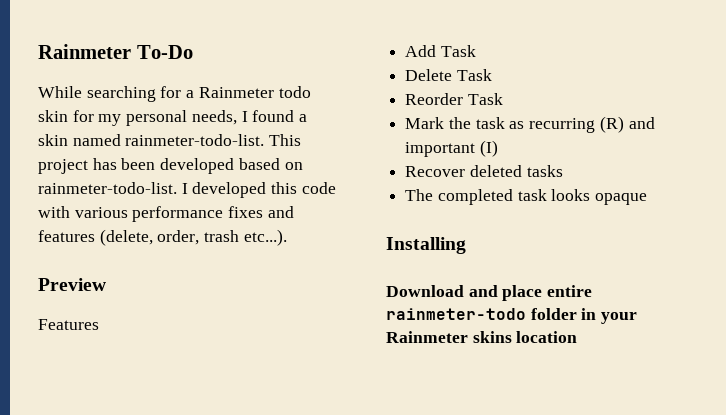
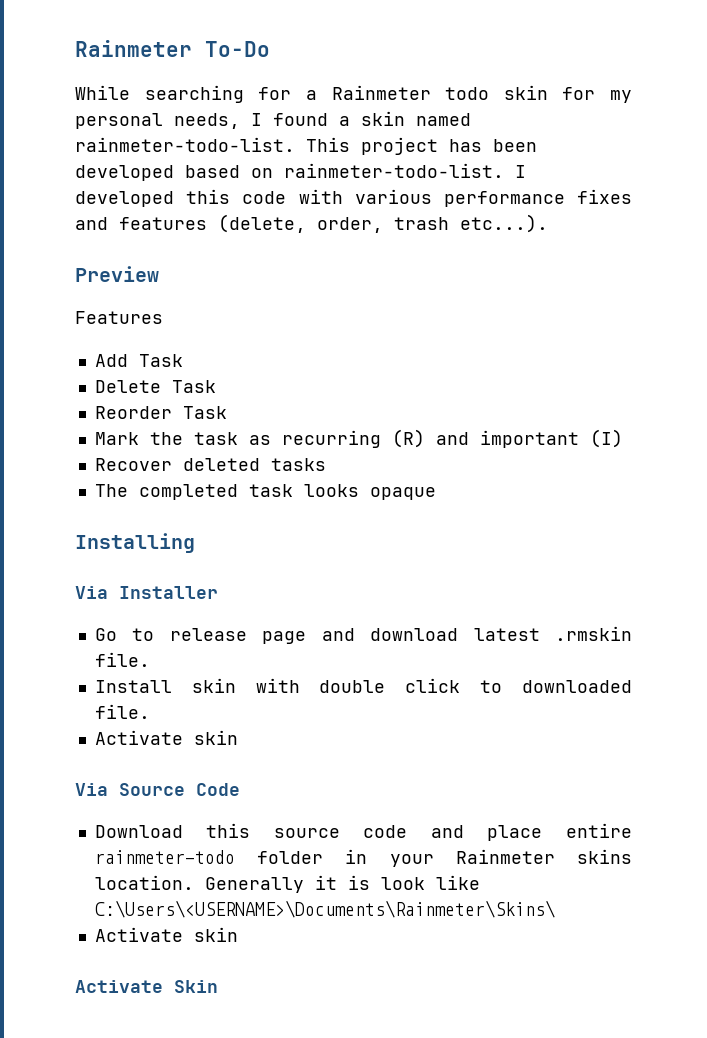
[386,285,464,297] Download -> [75,586,218,599] [94,626,632,644] [94,652,150,667] [94,678,632,693] [94,704,150,719] [94,730,238,745] [75,783,240,796] [94,823,408,838] Via Installer // Go to release page and download latest .rmskin file. // Install skin with double click to downloaded file. // Activate skin // Via Source Code // Download this source code
[516,331,578,343] location -> [94,875,480,893] [94,900,555,918] [94,927,238,942] [75,980,218,993] location. Generally it is look like C:\Users\<USERNAME>\Documents\Rainmeter\Skins\ // Activate skin // Activate Skin

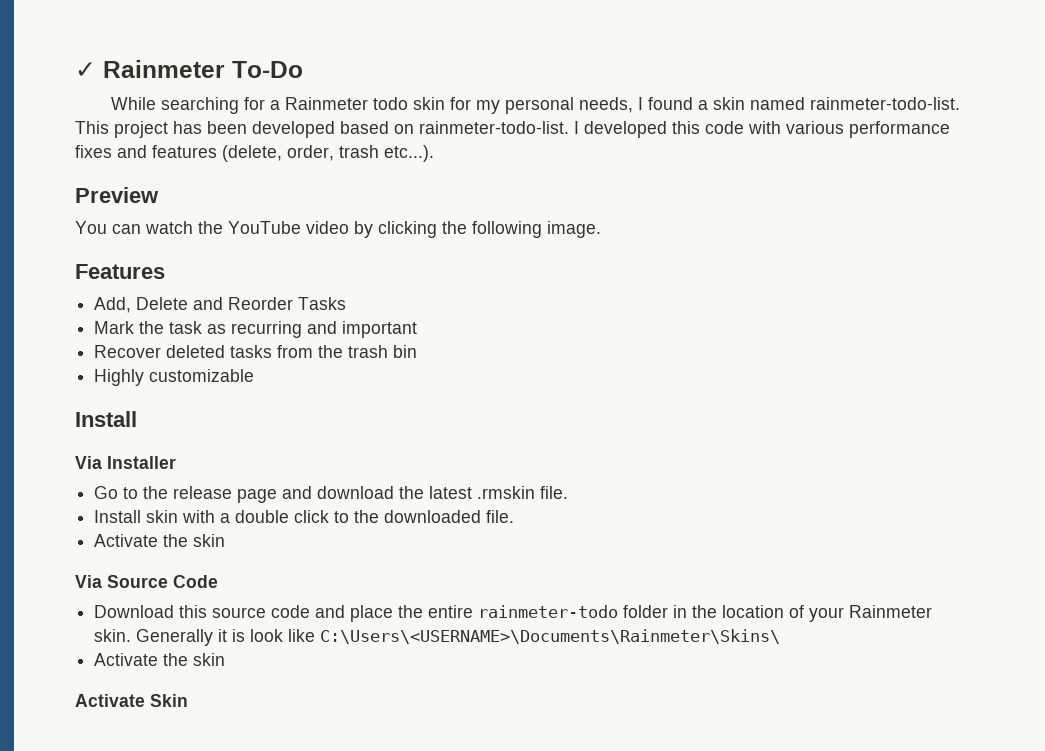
(75, 48) none -> [75,62,96,78] ✓
[75,311,163,324] [94,354,183,367] [94,380,216,393] [94,406,227,419] Features // Add Task // Delete Task // Reorder Task -> [75,221,601,238] [75,264,165,279] [94,297,347,313] You can watch the YouTube video by clicking the following image. // Features // Add, Delete and Reorder Tasks
[391,429,425,448] (R) -> (303, 329) none
[589,429,623,448] (I) -> (418, 329) none
[94,484,436,500] [75,533,195,553] // The completed task looks opaque // Installing -> [277,345,418,358] [94,369,255,386] [75,411,137,427] from the trash bin // Highly customizable // Install
(155, 634) none -> [143,486,169,499] the
(459, 634) none -> [399,486,425,499] the
(300, 685) none -> [220,513,231,523] a
(503, 686) none -> [354,510,380,523] the
(183, 737) none -> [163,534,189,547] the
(543, 833) none -> [398,605,424,618] the
[389,849,632,867] [94,875,194,890] your Rainmeter skins location. -> [692,605,933,622] [94,629,132,642] the location of your Rainmeter skin.
(183, 934) none -> [163,653,189,666] the

